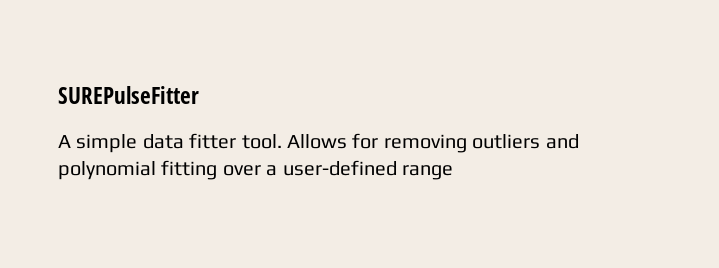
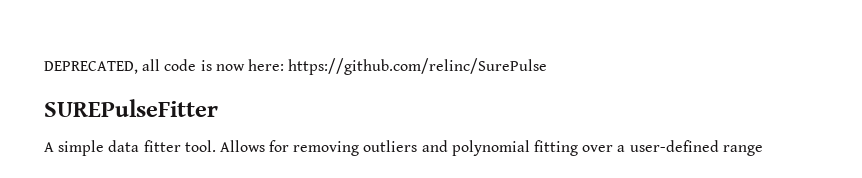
(58, 95) none -> [44,58,548,75] DEPRECATED, all code is now here: https://github.com/relinc/SurePulse //

